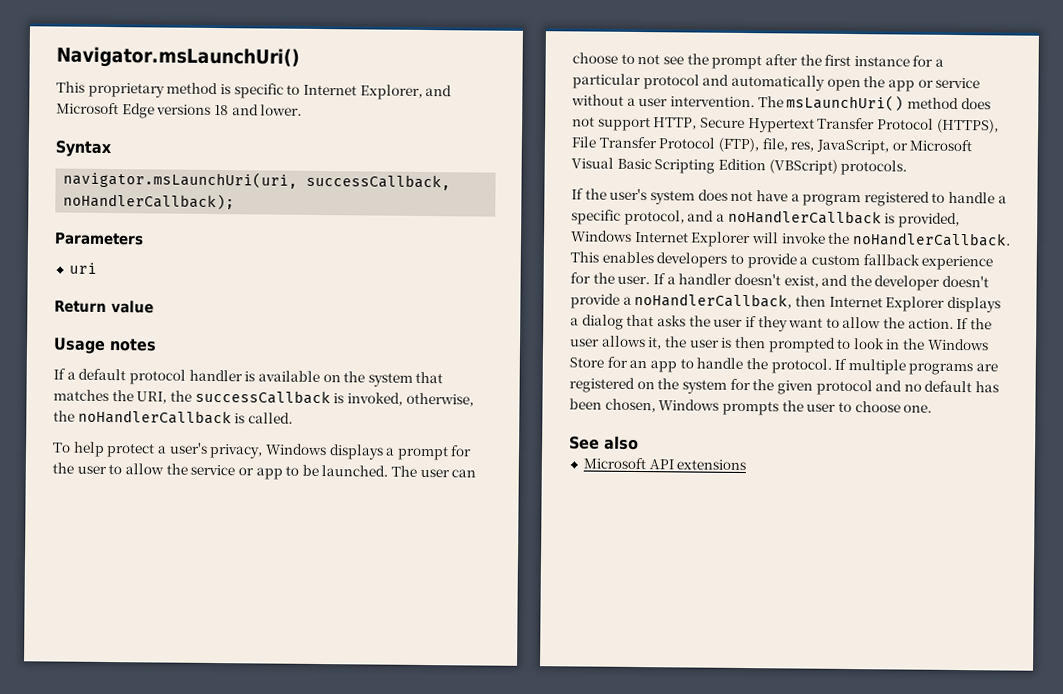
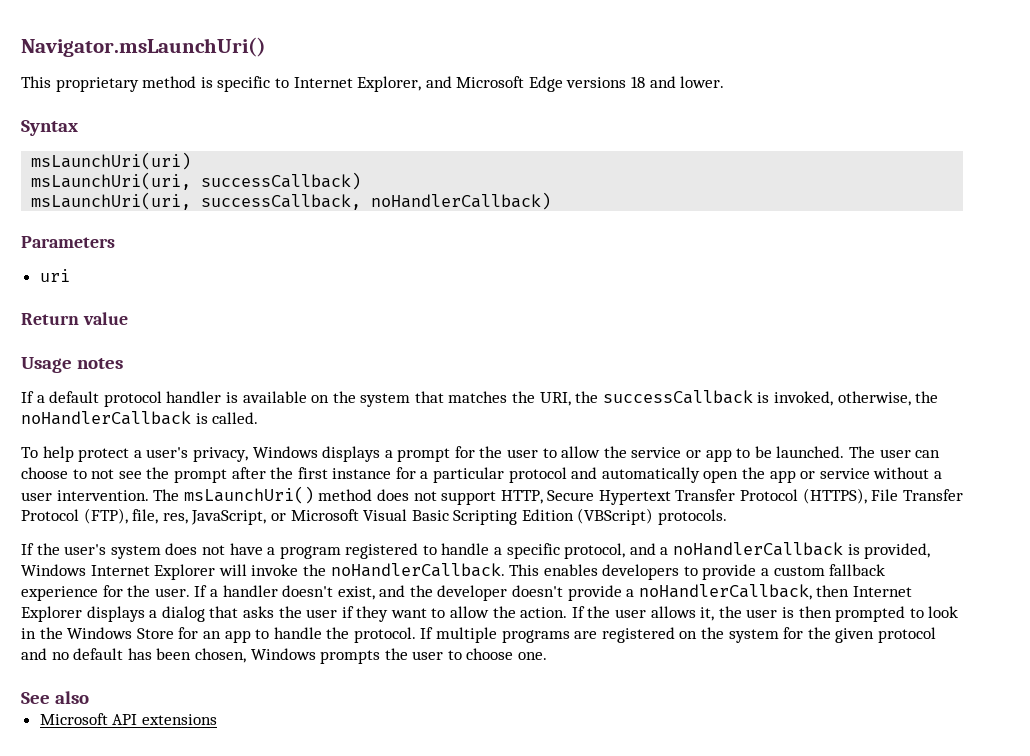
[63,170,452,191] [63,192,236,211] navigator.msLaunchUri(uri, successCallback, noHandlerCallback); -> [31,152,192,170] [31,172,362,190] [31,192,552,210] msLaunchUri(uri) // msLaunchUri(uri, successCallback) // msLaunchUri(uri, successCallback, noHandlerCallback)

